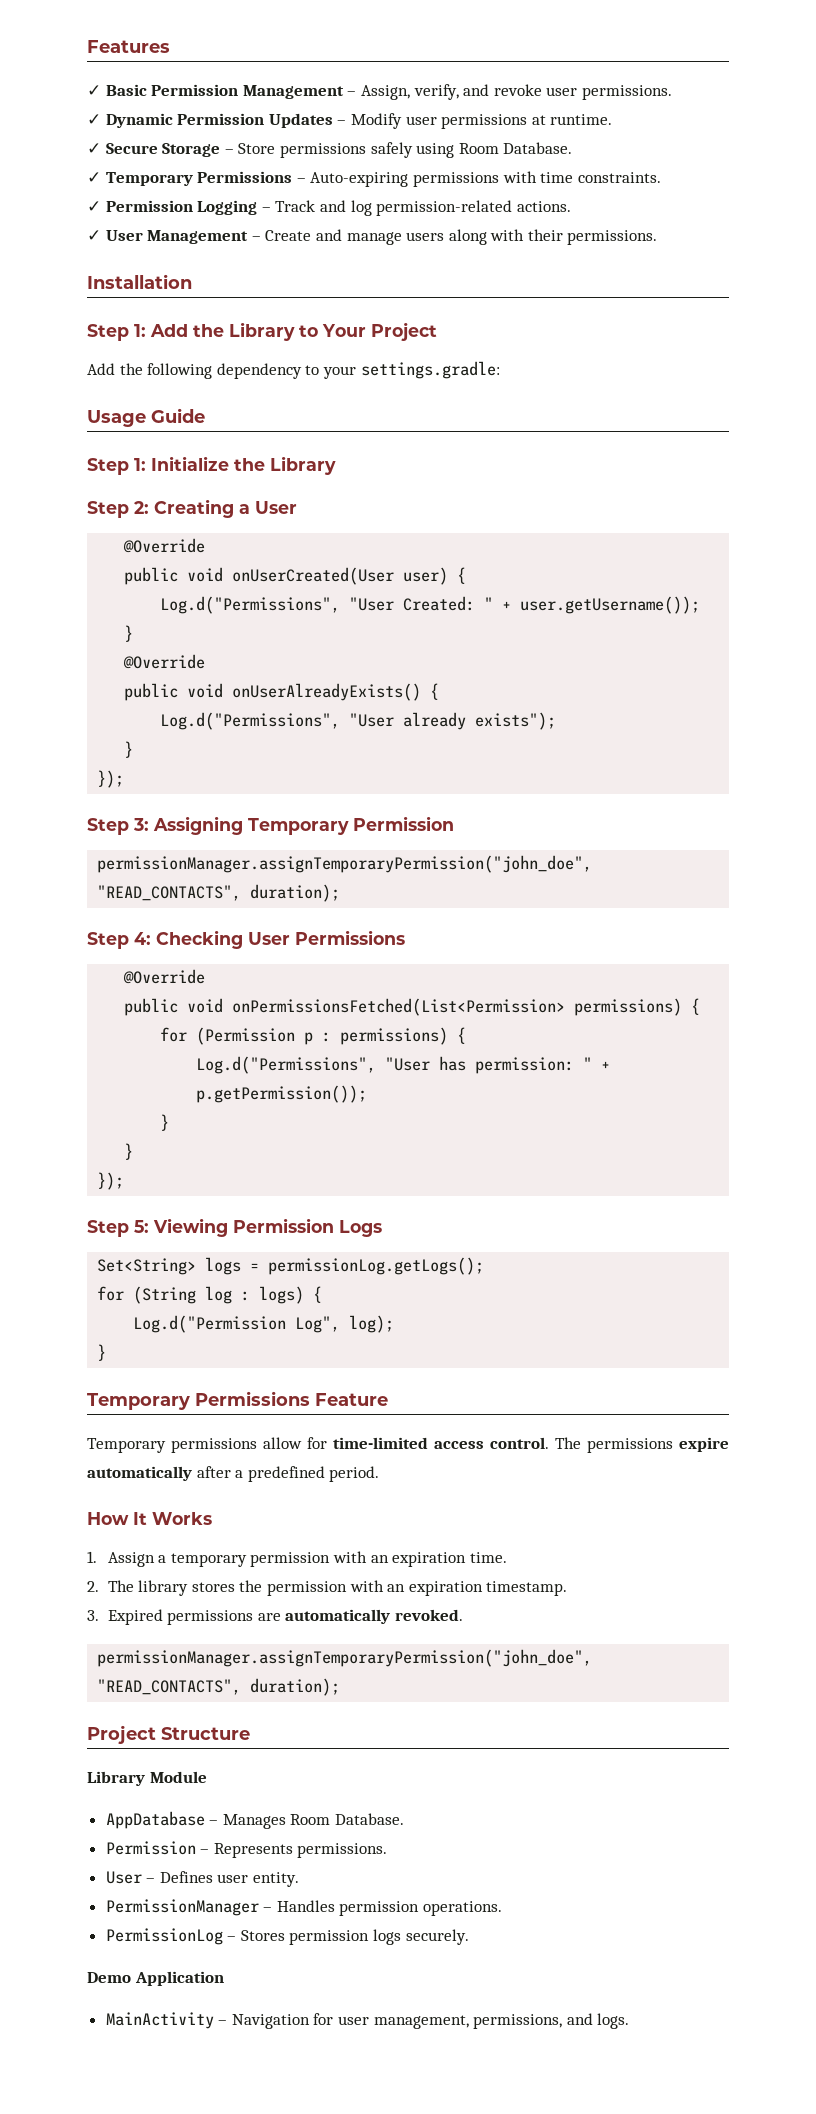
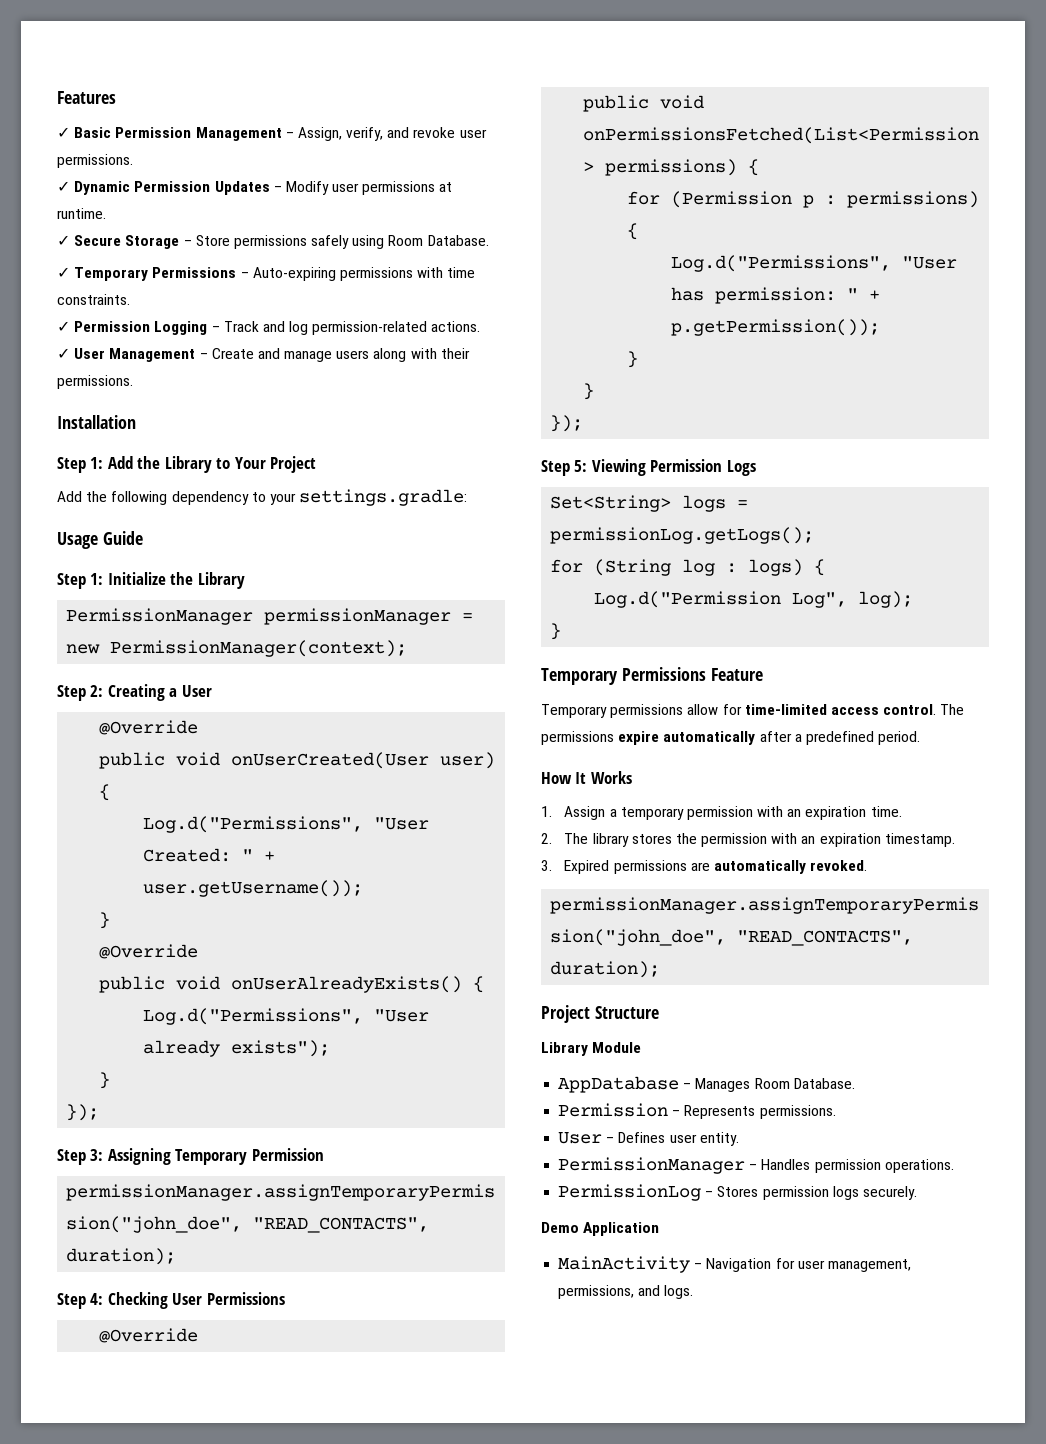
(336, 465) none -> [66,608,474,625] [66,640,408,657] // PermissionManager permissionManager = new PermissionManager(context);

